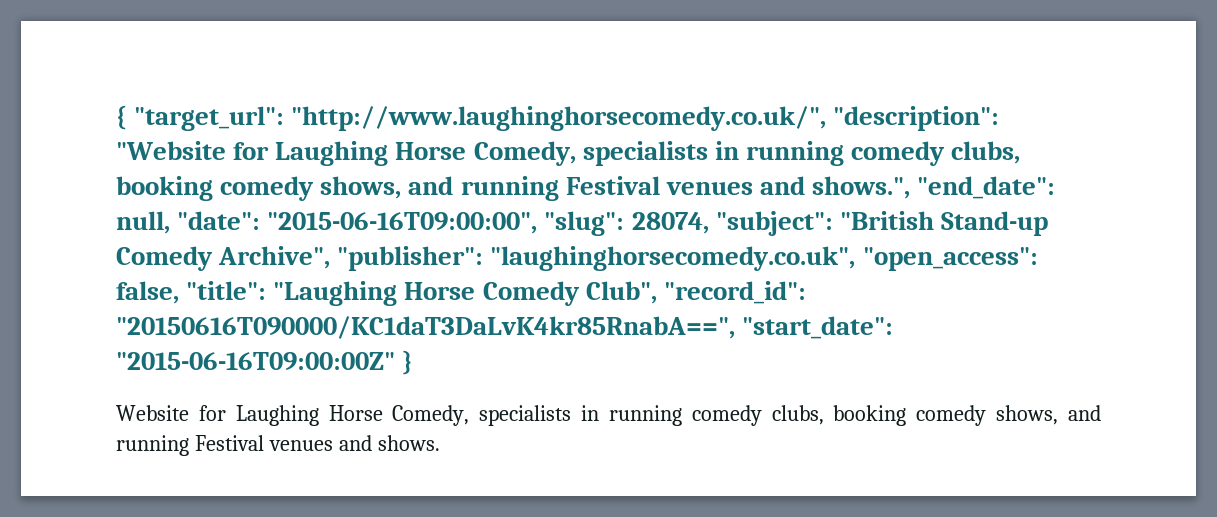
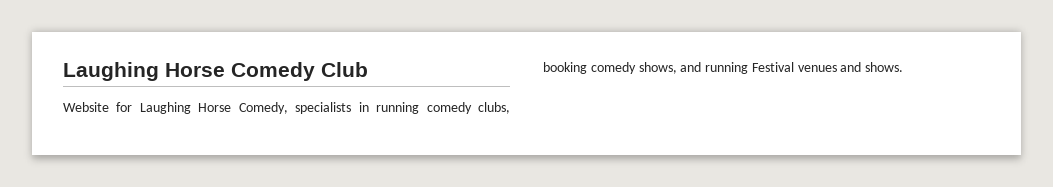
[116,105,1000,131] [116,141,1021,166] [116,176,1056,201] [116,211,1049,236] [116,246,1038,271] [116,281,806,306] [116,316,894,339] [116,350,414,375] { "target_url": "http://www.laughinghorsecomedy.co.uk/", "description": "Website for Laughing Horse Comedy, specialists in running comedy clubs, booking comedy shows, and running Festival venues and shows.", "end_date": null, "date": "2015-06-16T09:00:00", "slug": 28074, "subject": "British Stand-up Comedy Archive", "publisher": "laughinghorsecomedy.co.uk", "open_access": false, "title": "Laughing Horse Comedy Club", "record_id": "20150616T090000/KC1daT3DaLvK4kr85RnabA==", "start_date": "2015-06-16T09:00:00Z" } -> [63,62,368,81] Laughing Horse Comedy Club

